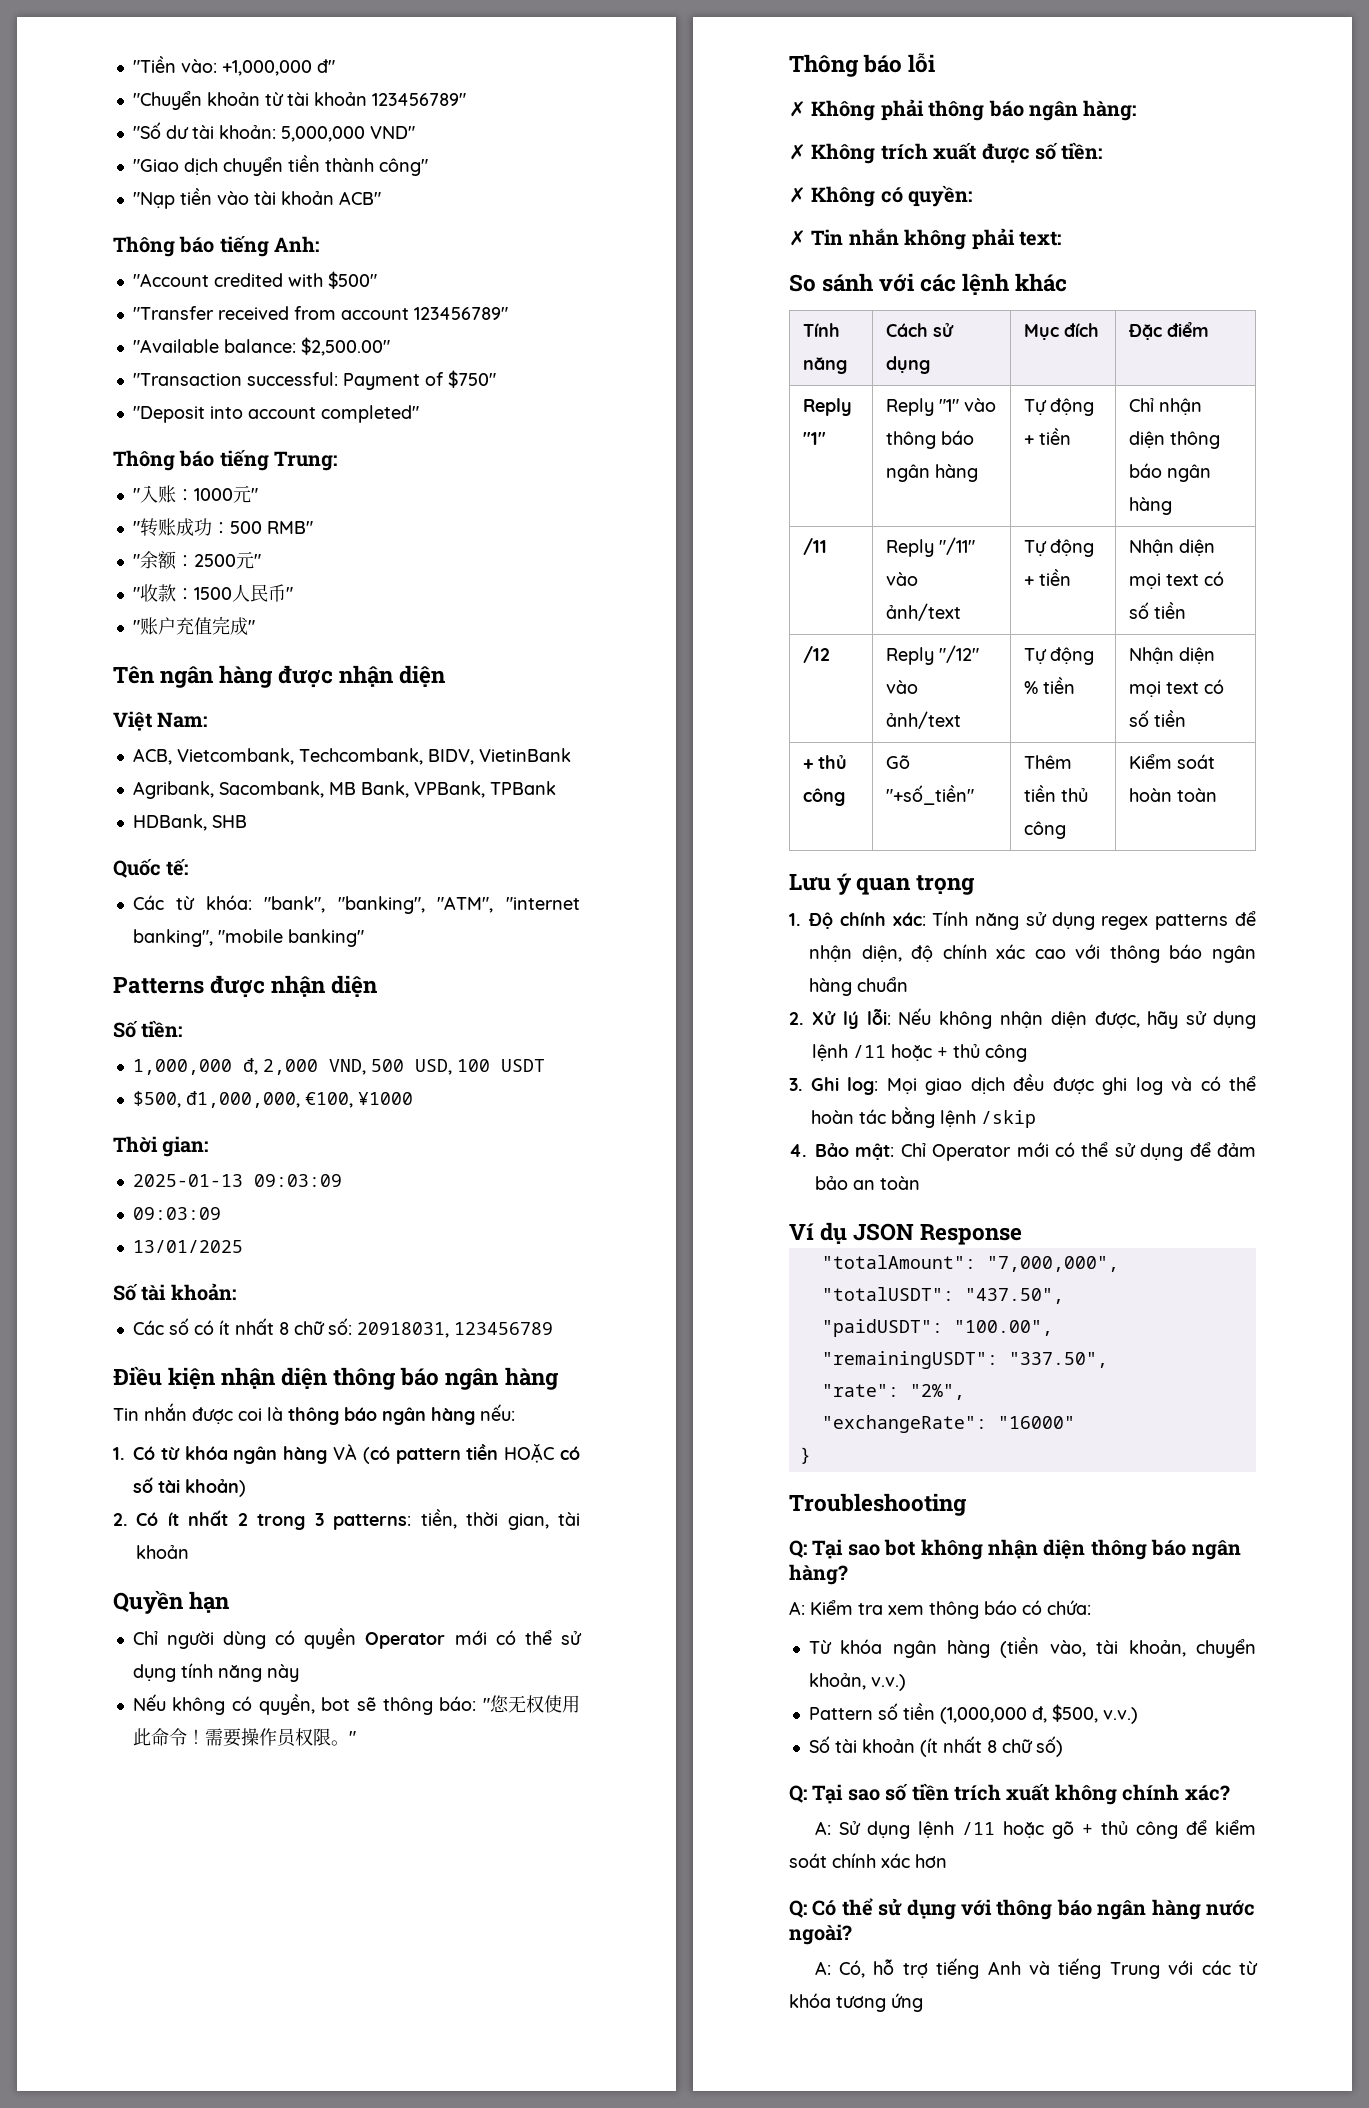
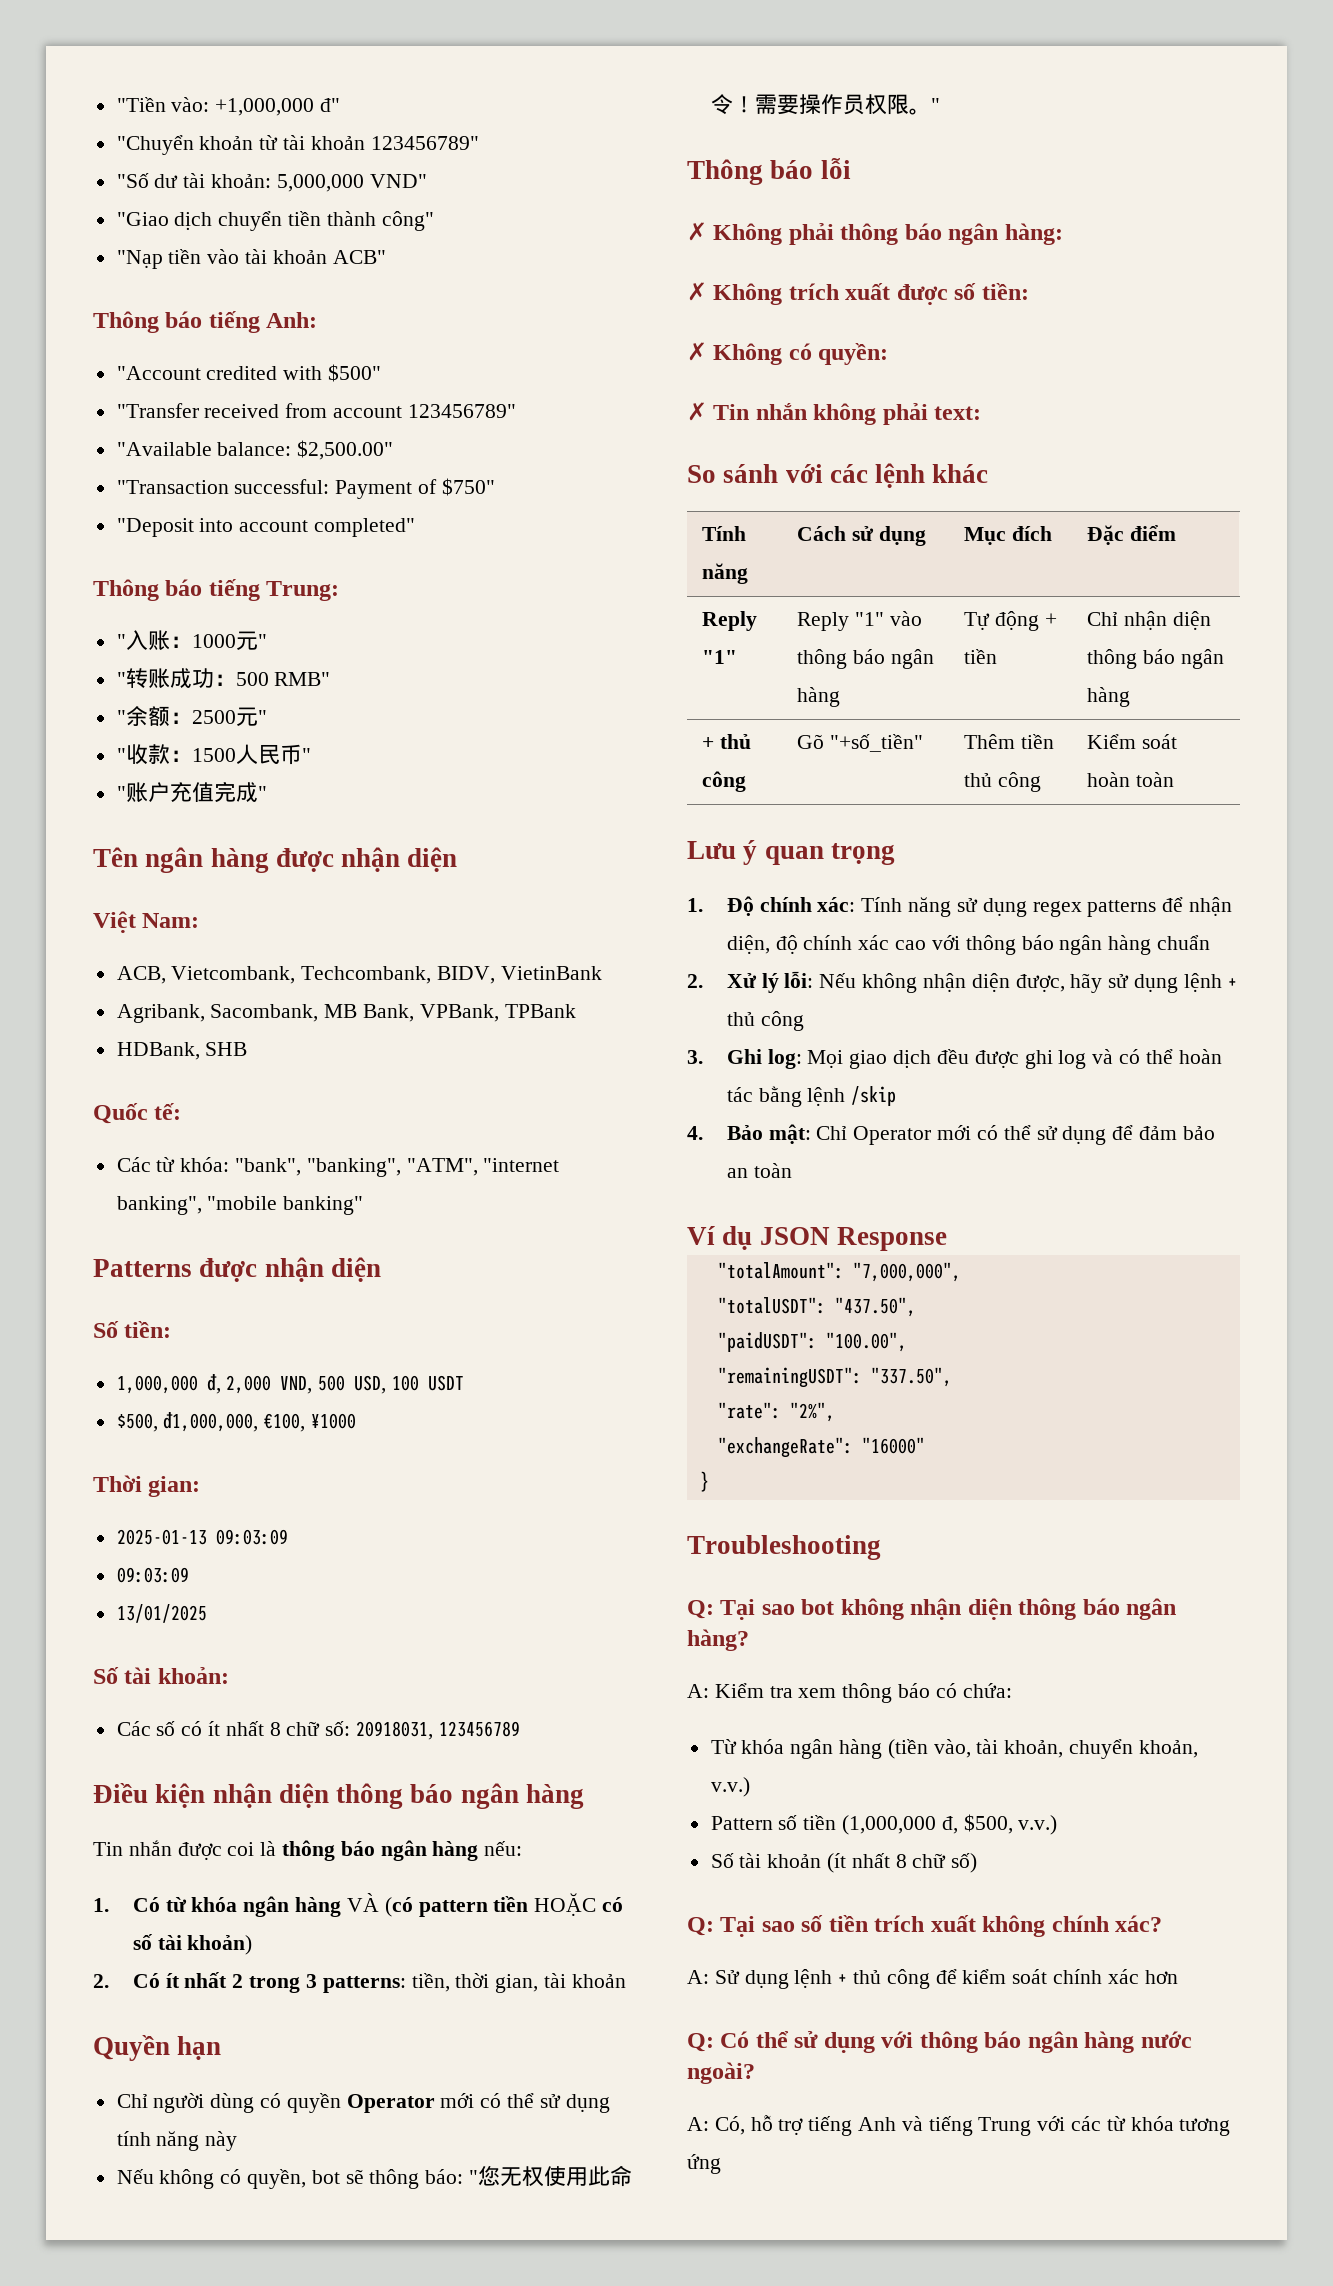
[803,538,828,555] [886,537,976,557] [886,572,919,586] [886,603,962,621] [1024,539,1095,557] [1024,569,1072,586] [1129,539,1216,556] [1129,571,1225,589] [1129,602,1187,619] [803,646,831,663] [886,645,980,665] [886,680,919,694] [886,711,962,729] [1024,647,1095,665] [1024,677,1076,694] [1129,647,1216,664] [1129,679,1225,697] [1129,710,1187,727] // /11 | Reply "/11" vào ảnh/text | Tự động + tiền | Nhận diện mọi text có số tiền // /12 | Reply "/12" vào ảnh/text | Tự động % tiền | Nhận diện mọi text có số tiền -> (1131, 697) none
[853,1044,932,1061] /11 hoặc -> (1222, 982) none
[961,1821,1074,1839] /11 hoặc gõ -> (833, 1978) none

